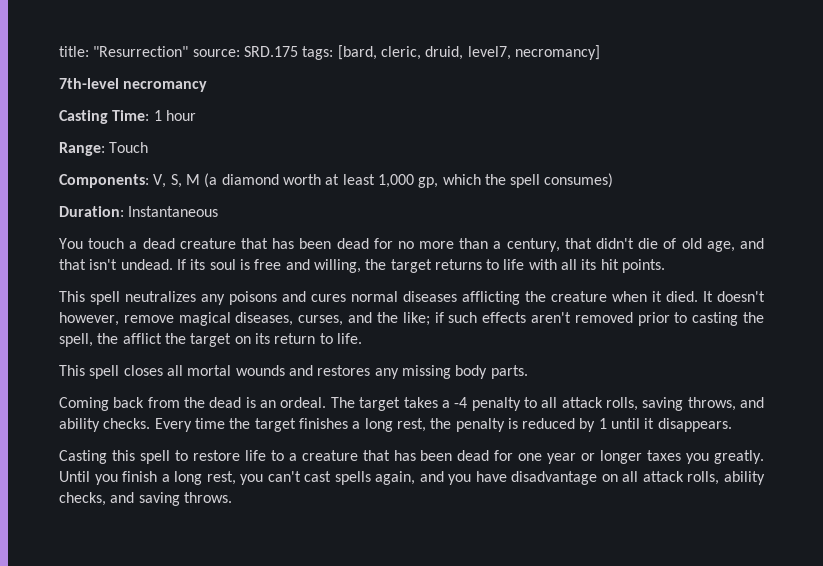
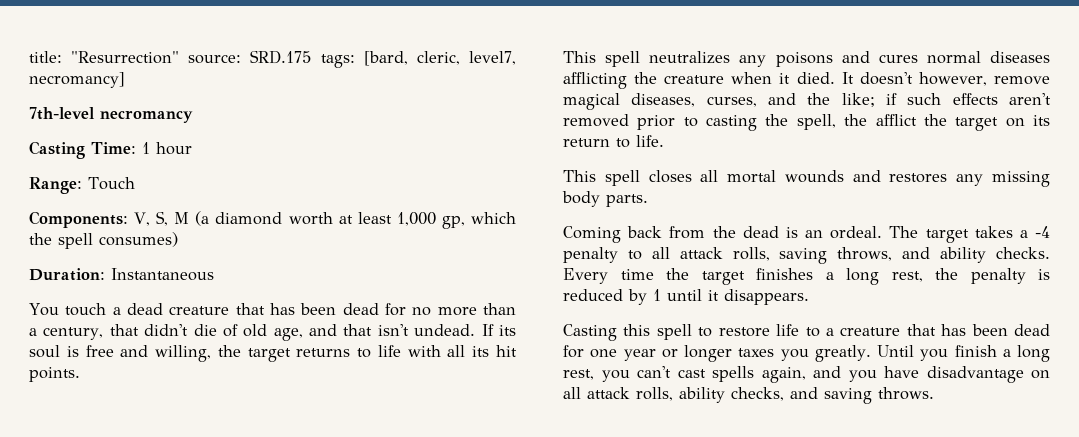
[425,46,464,60] druid, -> (460, 58) none

